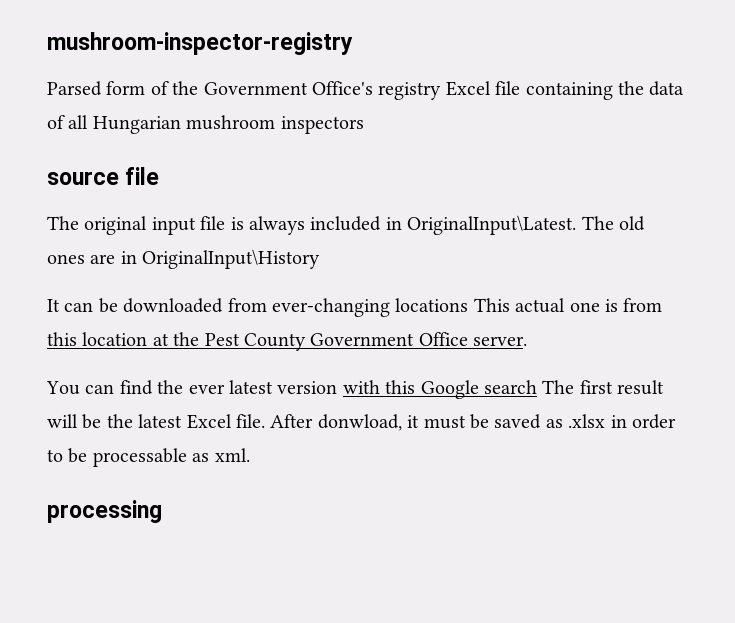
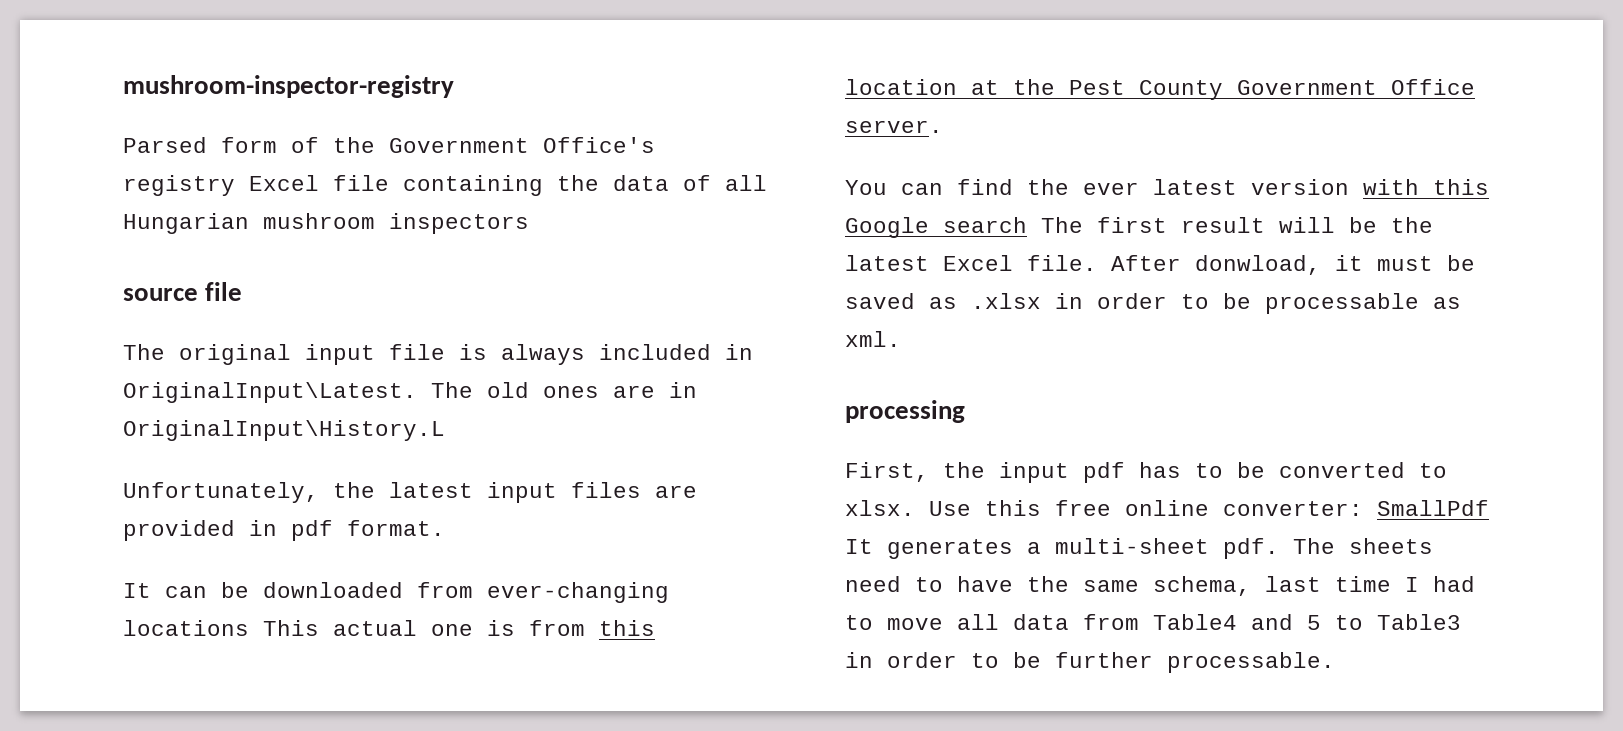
[142,249,321,269] OriginalInput\History -> [123,420,445,441] [123,482,697,503] [123,520,445,541] OriginalInput\History.L // Unfortunately, the latest input files are provided in pdf format.
(162, 511) none -> [845,462,1447,483] [845,500,1489,516] [845,538,1433,559] [845,576,1475,596] [845,614,1461,630] [845,652,1335,673] // First, the input pdf has to be converted to xlsx. Use this free online converter: SmallPdf It generates a multi-sheet pdf. The sheets need to have the same schema, last time I had to move all data from Table4 and 5 to Table3 in order to be further processable.

